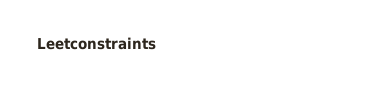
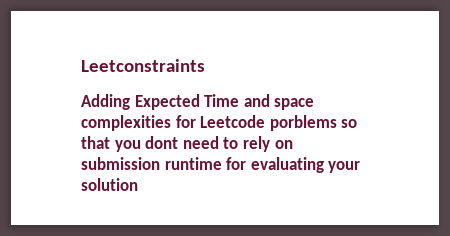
(156, 43) none -> [81,94,315,110] [81,115,358,131] [81,136,293,152] [81,157,361,173] [81,178,138,191] // Adding Expected Time and space complexities for Leetcode porblems so that you dont need to rely on submission runtime for evaluating your solution

